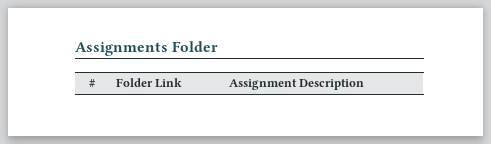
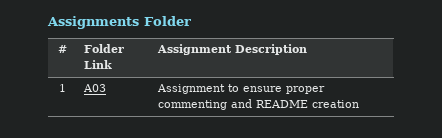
(365, 84) none -> [58,84,66,92] [82,84,106,92] [156,84,325,94] [157,99,359,110] // 1 | A03 | Assignment to ensure proper commenting and README creation

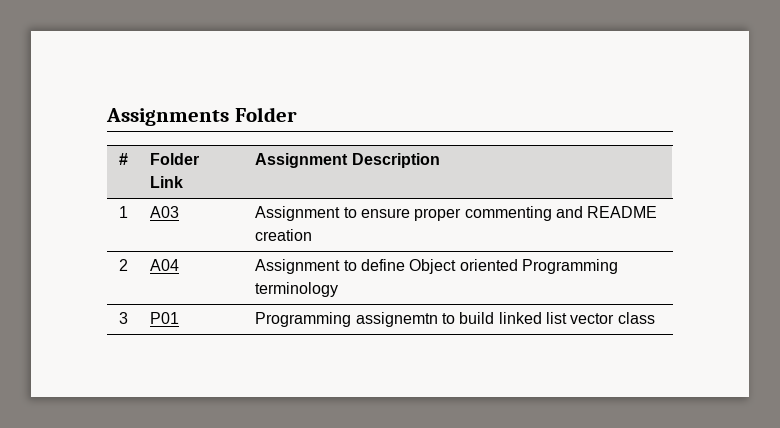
(359, 104) none -> [119,259,128,271] [150,259,180,271] [255,259,619,274] [255,282,339,297] [119,312,128,324] [150,312,180,324] [255,312,655,327] // 2 | A04 | Assignment to define Object oriented Programming terminology // 3 | P01 | Programming assignemtn to build linked list vector class

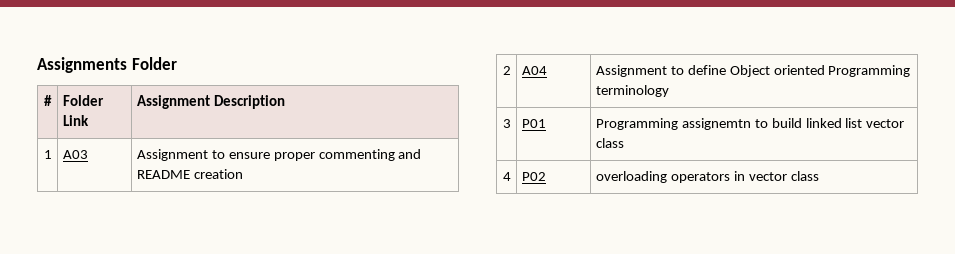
(655, 318) none -> [502,172,511,181] [521,172,546,181] [595,171,819,183] // 4 | P02 | overloading operators in vector class

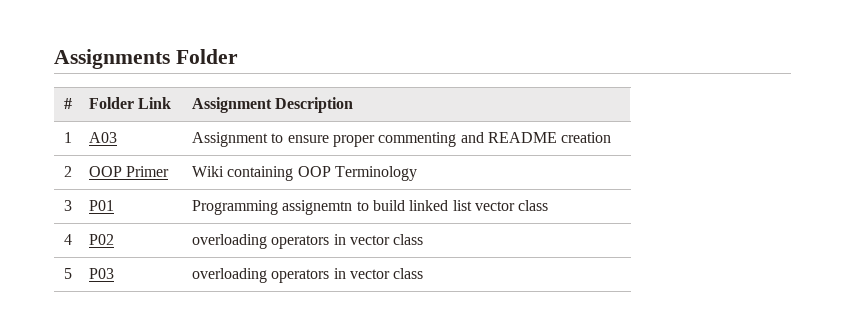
[521,66,547,75] [595,65,911,77] [595,85,669,97] A04 | Assignment to define Object oriented Programming terminology -> [88,166,170,177] [191,166,417,181] OOP Primer | Wiki containing OOP Terminology
(819, 176) none -> [63,268,72,279] [88,268,114,279] [191,268,424,283] // 5 | P03 | overloading operators in vector class

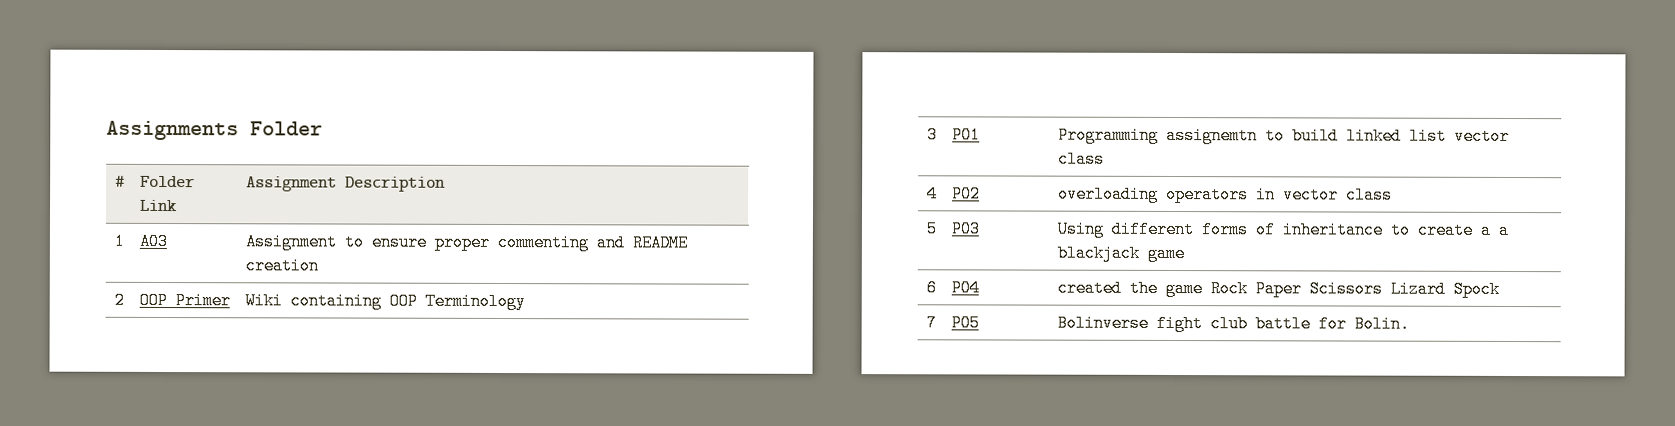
[191,268,424,283] overloading operators in vector class -> [1057,220,1510,239] [1057,244,1186,263] [926,279,937,297] [951,279,981,297] [1057,279,1501,298] [926,314,937,332] [951,314,981,332] [1057,314,1411,333] Using different forms of inheritance to create a a blackjack game // 6 | P04 | created the game Rock Paper Scissors Lizard Spock // 7 | P05 | Bolinverse fight club battle for Bolin.

